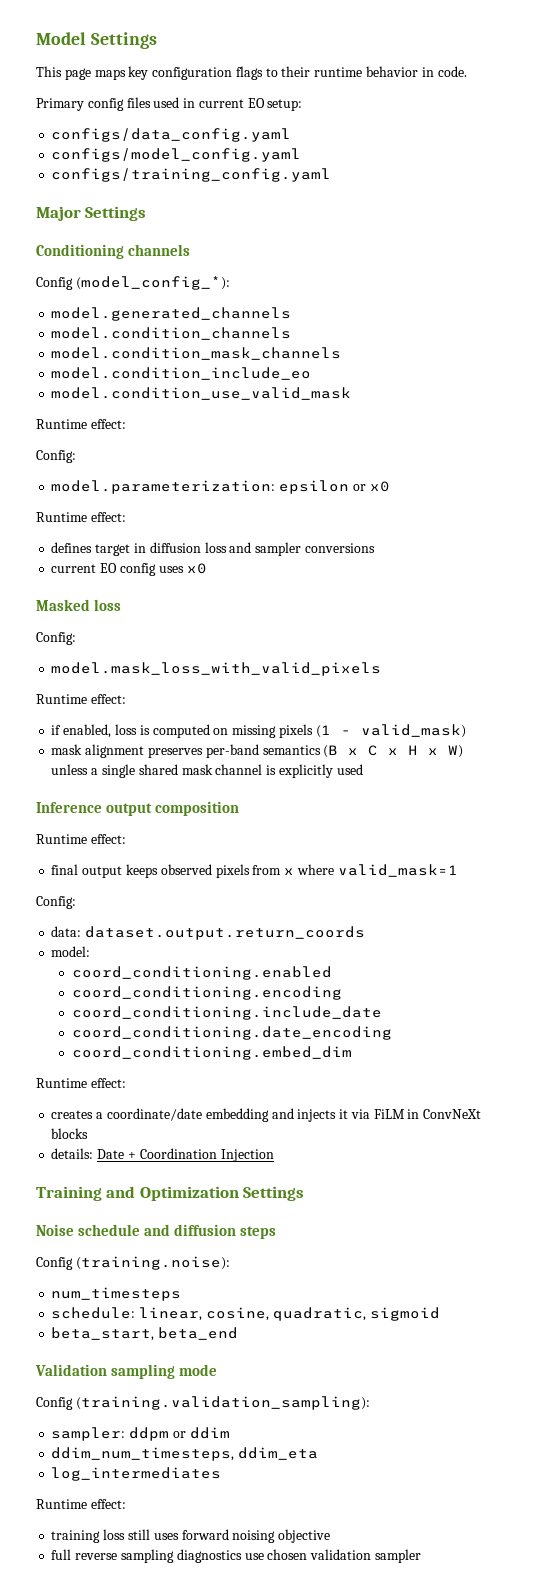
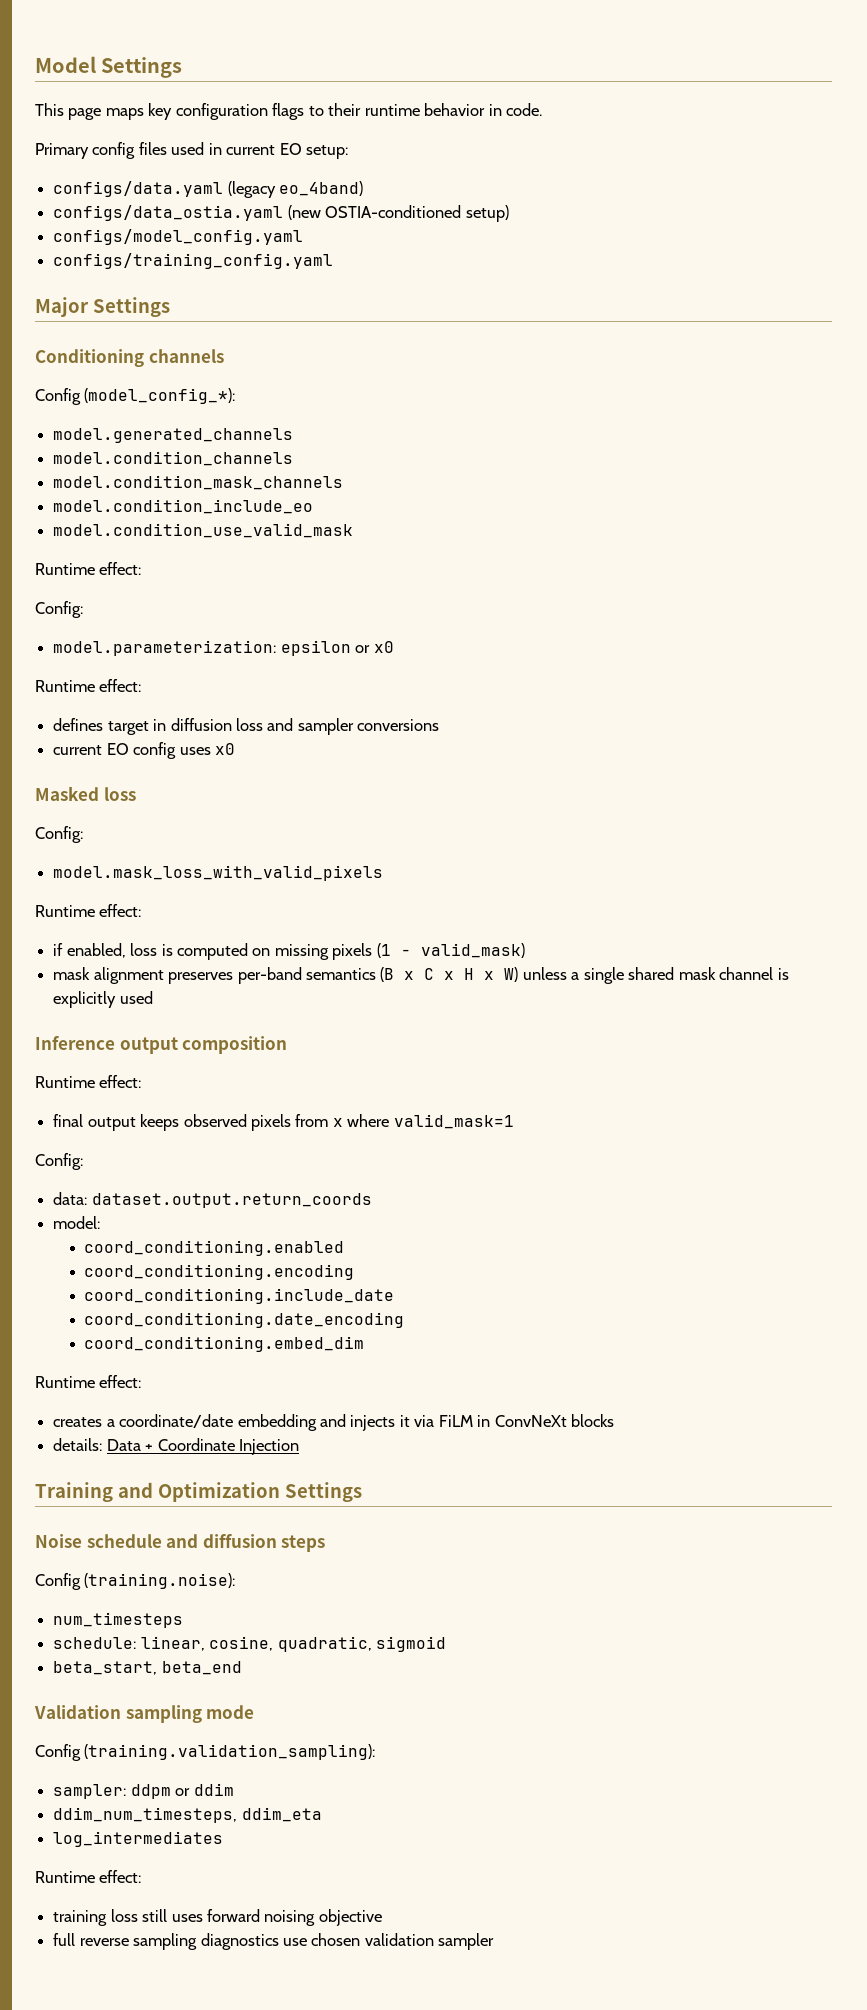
[51,128,292,142] configs/data_config.yaml -> [53,181,364,198] [53,205,509,222] configs/data.yaml (legacy eo_4band) // configs/data_ostia.yaml (new OSTIA-conditioned setup)
[97,1148,217,1159] Date + Coordination -> [106,1438,235,1451] Data + Coordinate

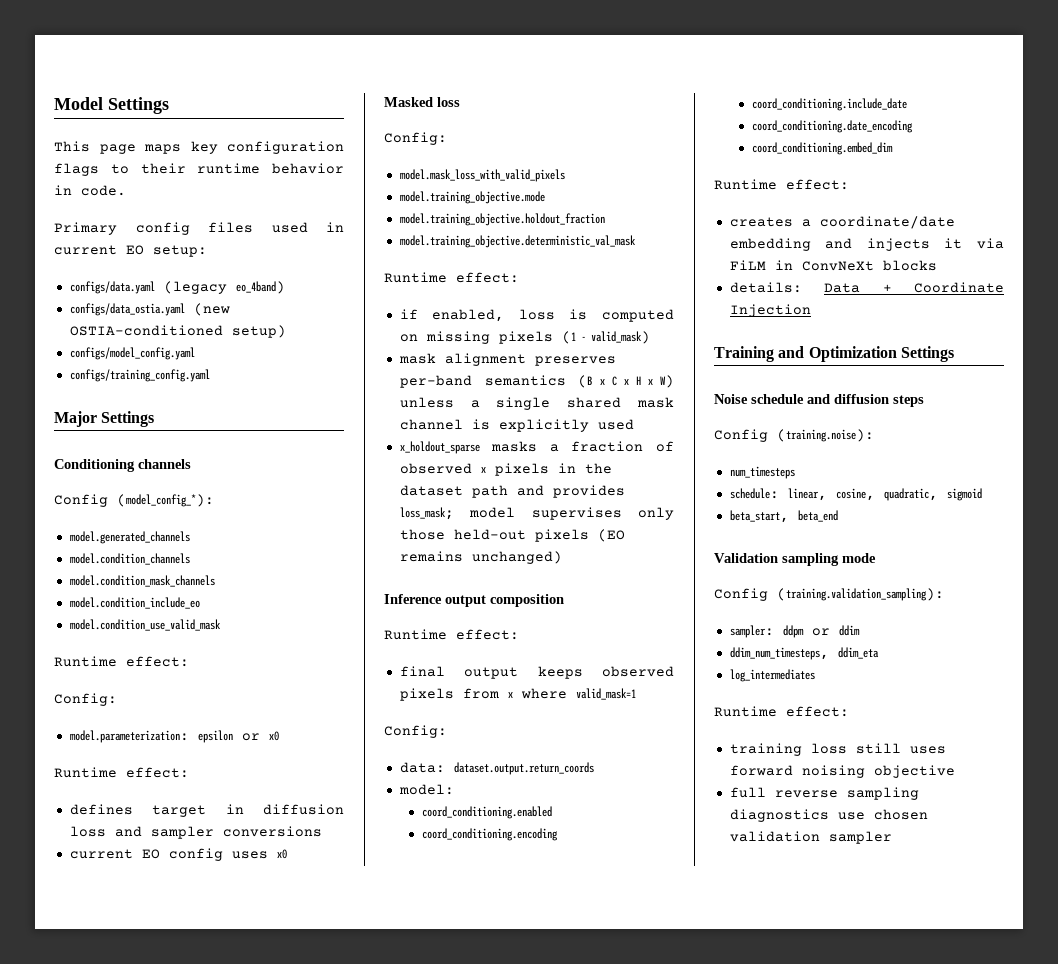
(384, 873) none -> [399,191,545,204] [399,213,605,226] [399,235,636,248] // model.training_objective.mode // model.training_objective.holdout_fraction // model.training_objective.deterministic_val_mask
(153, 997) none -> [399,441,674,454] [399,463,612,476] [399,485,625,498] [399,507,674,520] [399,529,625,542] [399,551,562,564] // x_holdout_sparse masks a fraction of observed x pixels in the dataset path and provides loss_mask; model supervises only those held-out pixels (EO remains unchanged)

